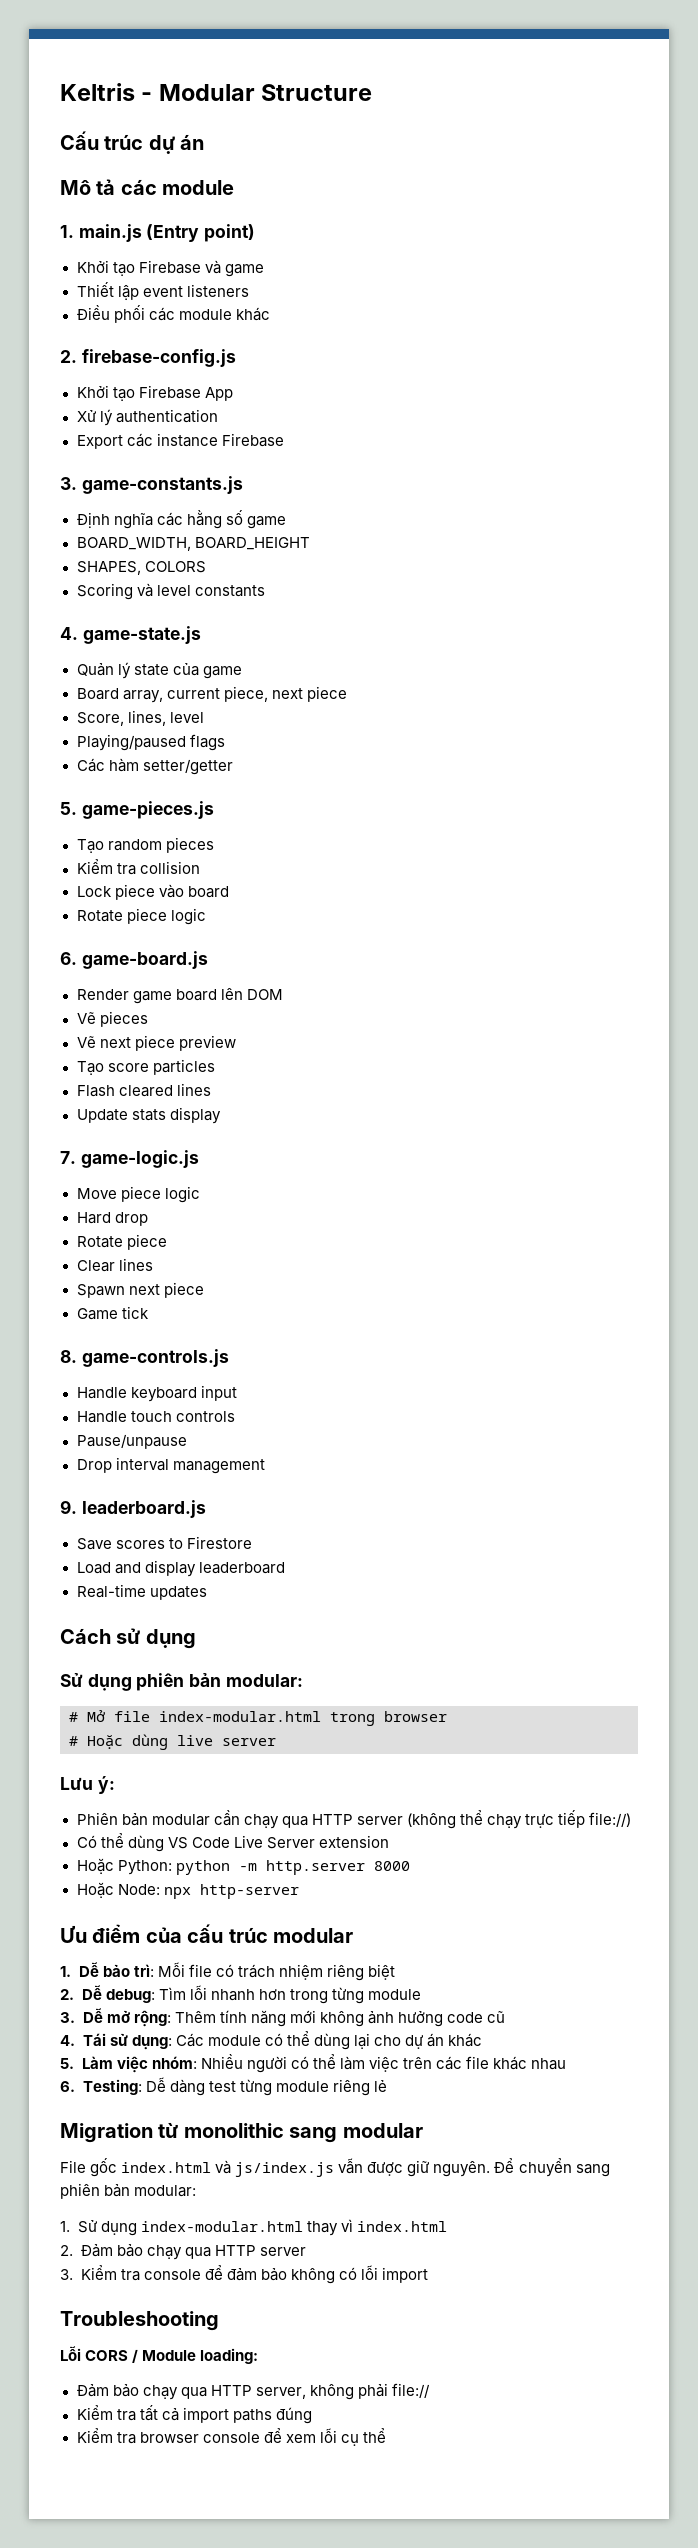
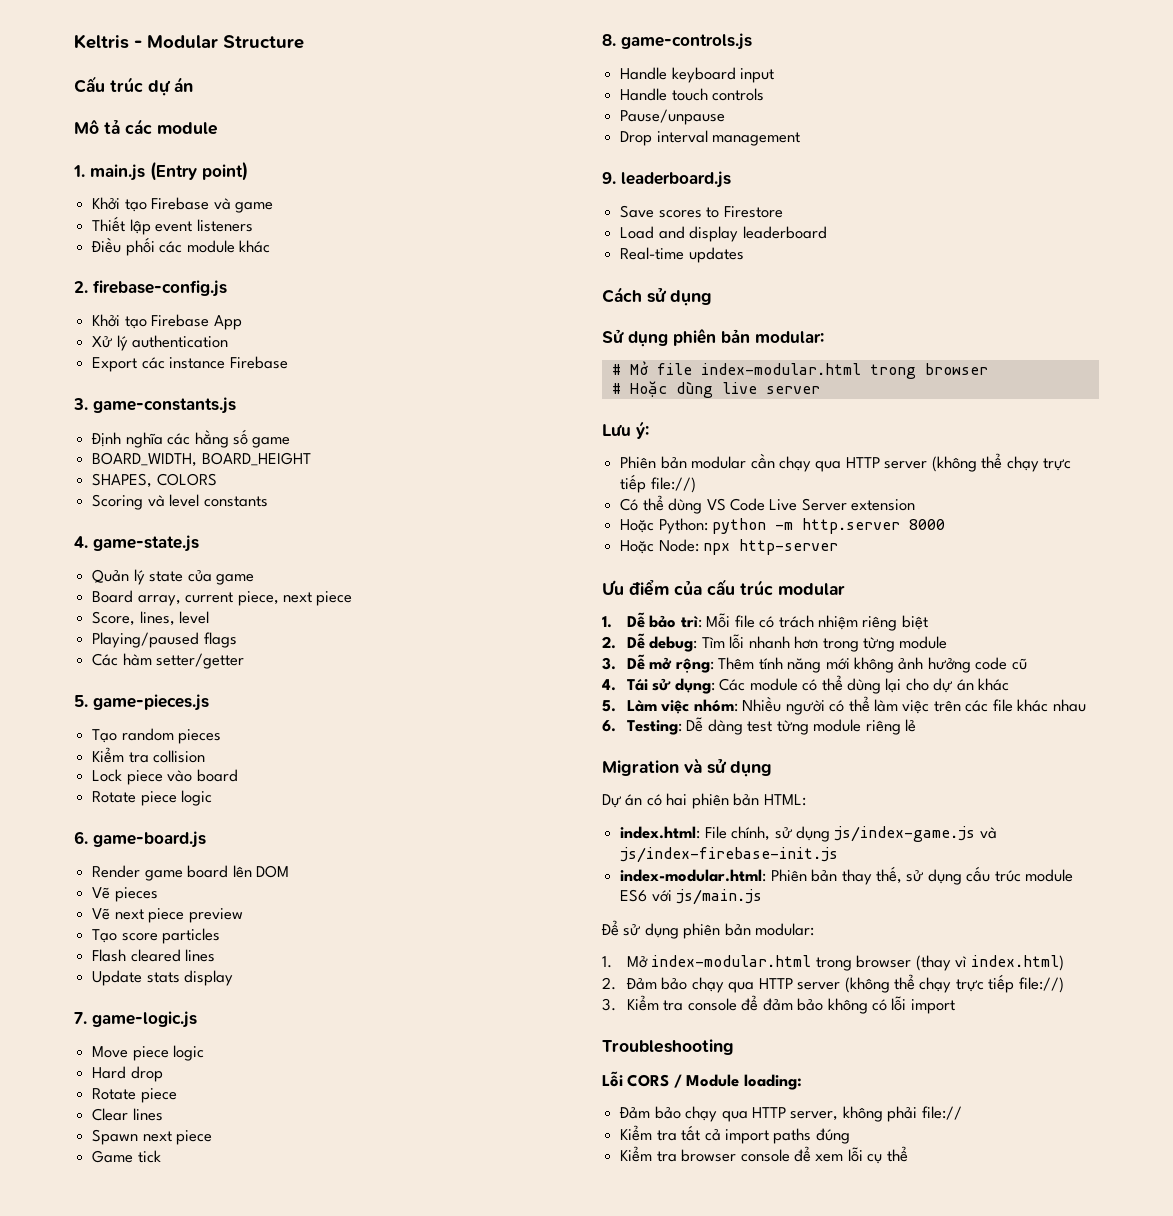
[158,2122,423,2143] [60,2158,610,2177] [60,2183,197,2199] [60,2219,447,2236] từ monolithic sang modular // File gốc index.html và js/index.js vẫn được giữ nguyên. Để chuyển sang phiên bản modular: // 1. Sử dụng index-modular.html thay vì index.html -> [684,758,772,777] [602,793,806,809] [620,826,997,842] [620,847,839,863] [620,866,1074,885] [620,889,763,905] [601,920,815,939] [602,955,1064,971] và sử dụng // Dự án có hai phiên bản HTML: // index.html: File chính, sử dụng js/index-game.js và js/index-firebase-init.js // index-modular.html: Phiên bản thay thế, sử dụng cấu trúc module ES6 với js/main.js // Để sử dụng phiên bản modular: // 1. Mở index-modular.html trong browser (thay vì index.html)
(306, 2251) none -> [844,974,1064,993] (không thể chạy trực tiếp file://)

